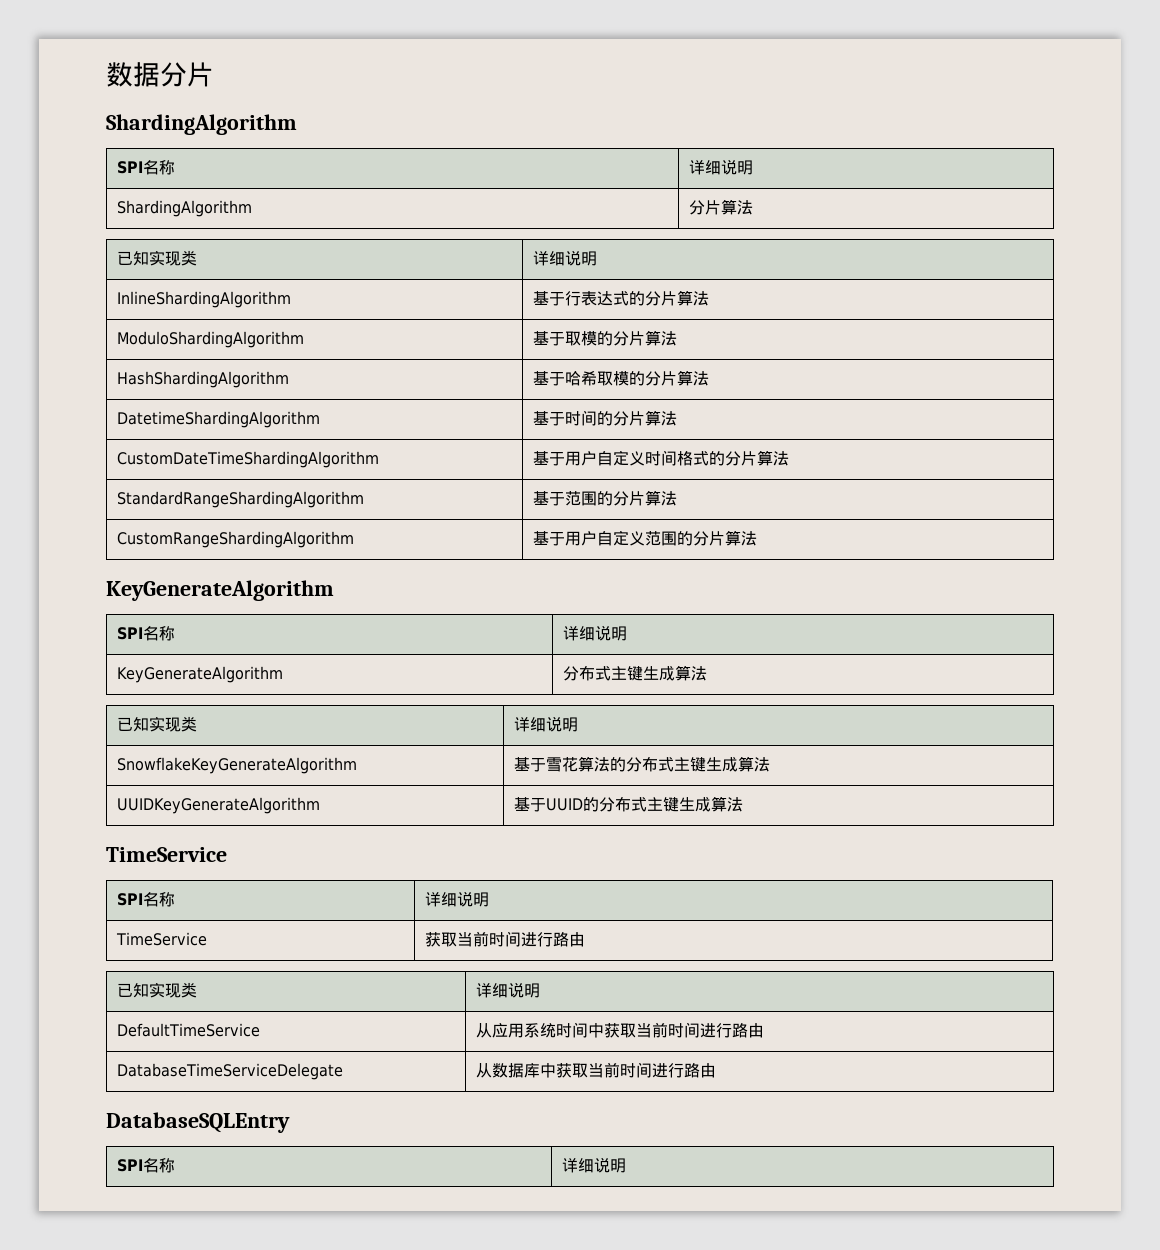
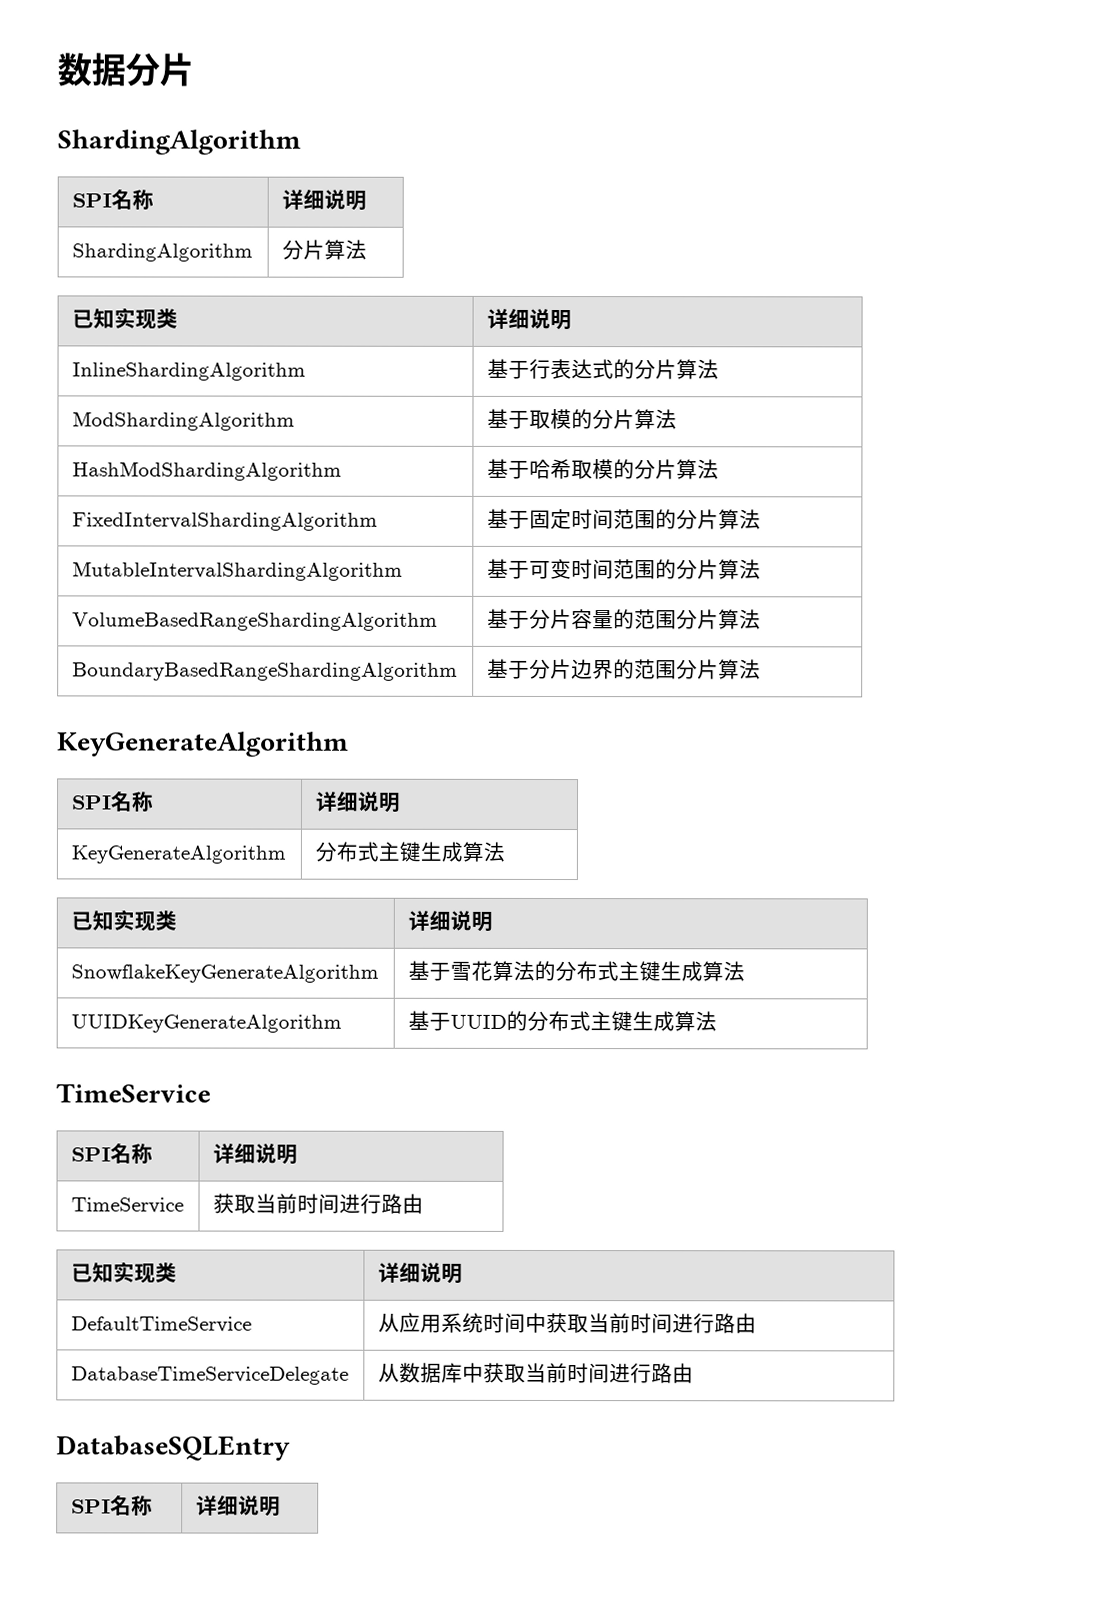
[116,331,304,348] ModuloShardingAlgorithm -> [71,411,295,431] ModShardingAlgorithm
[116,371,289,388] HashShardingAlgorithm -> [71,461,342,481] HashModShardingAlgorithm
[116,411,320,428] [532,410,677,426] [116,451,379,468] [532,450,789,466] [116,491,364,508] [532,490,677,506] [116,531,354,548] [532,530,757,546] DatetimeShardingAlgorithm | 基于时间的分片算法 // CustomDateTimeShardingAlgorithm | 基于用户自定义时间格式的分片算法 // StandardRangeShardingAlgorithm | 基于范围的分片算法 // CustomRangeShardingAlgorithm | 基于用户自定义范围的分片算法 -> [71,512,378,531] [486,508,761,530] [71,561,403,581] [486,558,761,580] [71,612,438,631] [486,608,761,630] [71,662,458,681] [486,658,761,680] FixedIntervalShardingAlgorithm | 基于固定时间范围的分片算法 // MutableIntervalShardingAlgorithm | 基于可变时间范围的分片算法 // VolumeBasedRangeShardingAlgorithm | 基于分片容量的范围分片算法 // BoundaryBasedRangeShardingAlgorithm | 基于分片边界的范围分片算法

